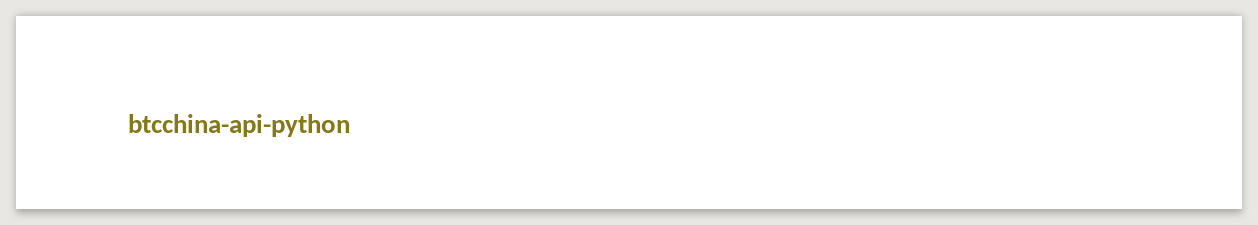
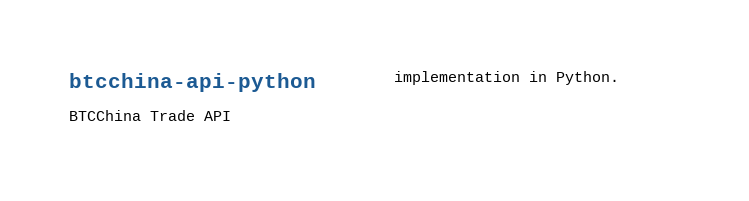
(350, 125) none -> [69,110,231,121] [394,71,619,85] // BTCChina Trade API implementation in Python.

